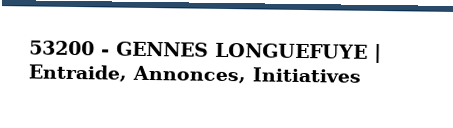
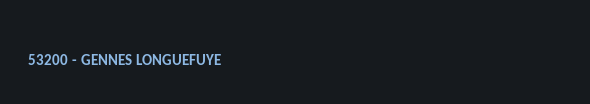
[374,43,382,64] [28,64,361,84] | Entraide, Annonces, Initiatives -> (222, 59) none

